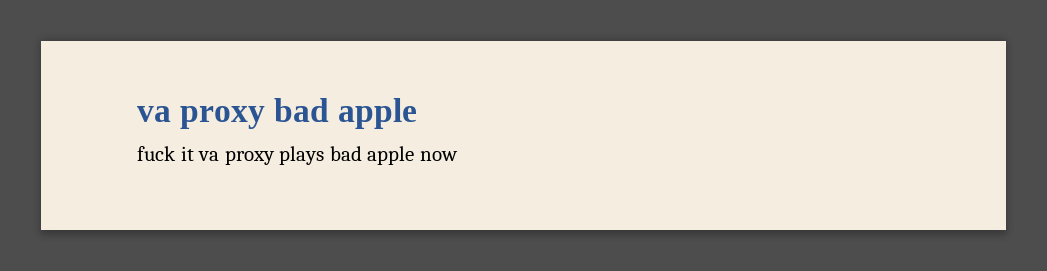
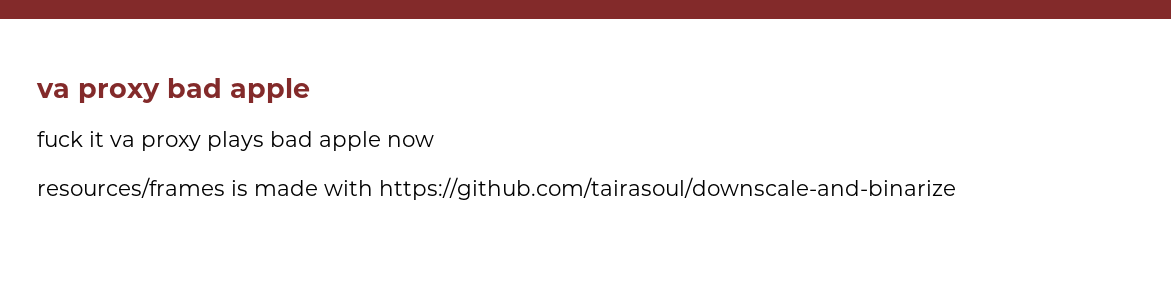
(458, 156) none -> [37,177,956,200] // resources/frames is made with https://github.com/tairasoul/downscale-and-binarize

